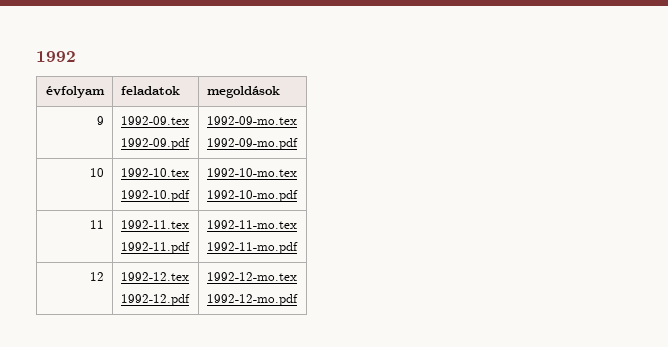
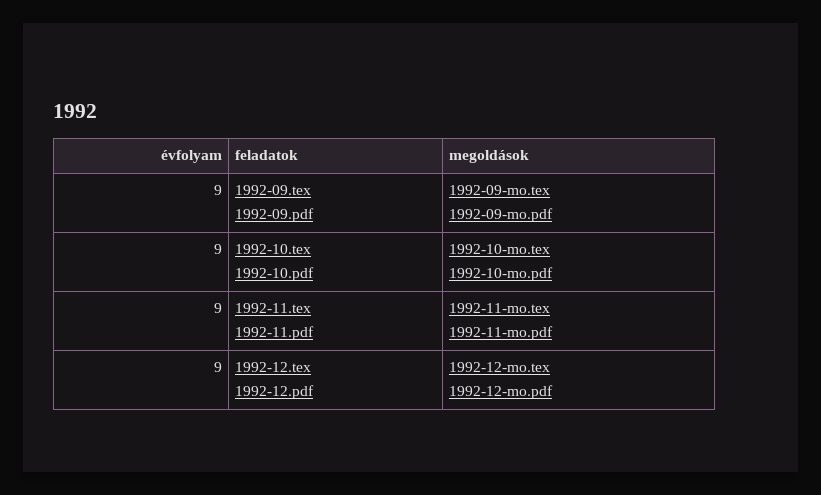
[90,168,105,177] 10 -> [213,244,222,254] 9
[90,220,105,229] 11 -> [213,303,222,313] 9
[90,272,105,281] 12 -> [213,362,222,372] 9

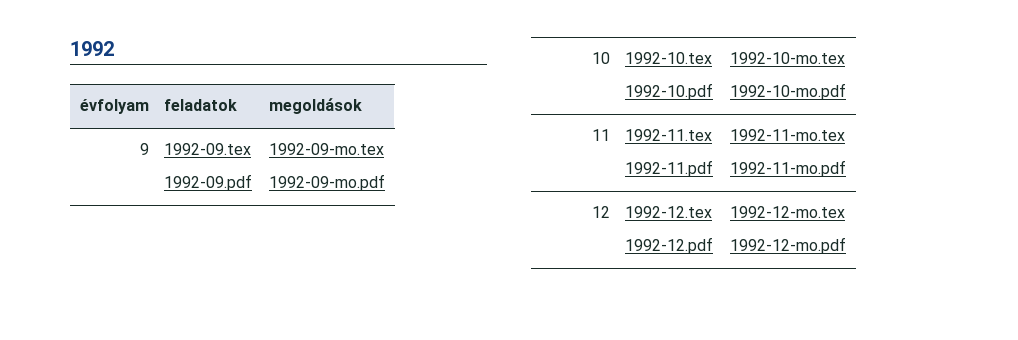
[213,244,222,254] 9 -> [591,52,610,64] 10
[213,303,222,313] 9 -> [591,129,610,141] 11
[213,362,222,372] 9 -> [591,206,610,218] 12

